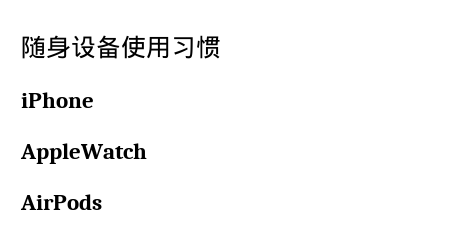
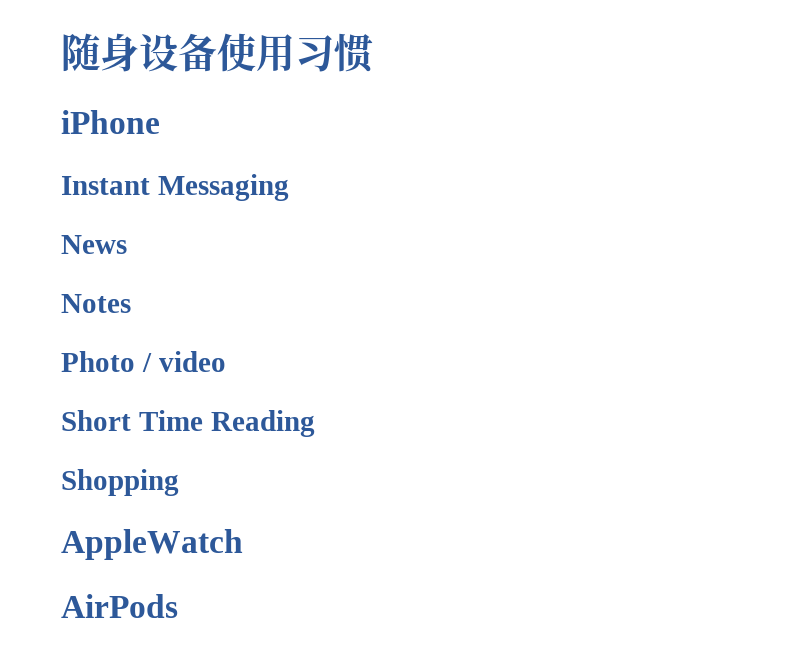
(94, 100) none -> [61,174,289,201] [61,235,127,254] [61,294,131,313] [61,351,226,372] [61,410,315,437] [61,469,179,496] // Instant Messaging // News // Notes // Photo / video // Short Time Reading // Shopping

